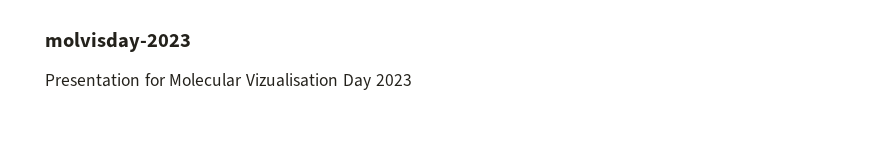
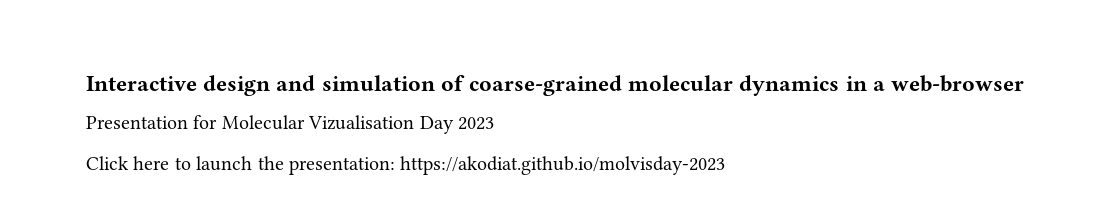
[45,32,191,52] molvisday-2023 -> [86,75,1025,96] Interactive design and simulation of coarse-grained molecular dynamics in a web-browser
(412, 80) none -> [86,156,726,175] // Click here to launch the presentation: https://akodiat.github.io/molvisday-2023

